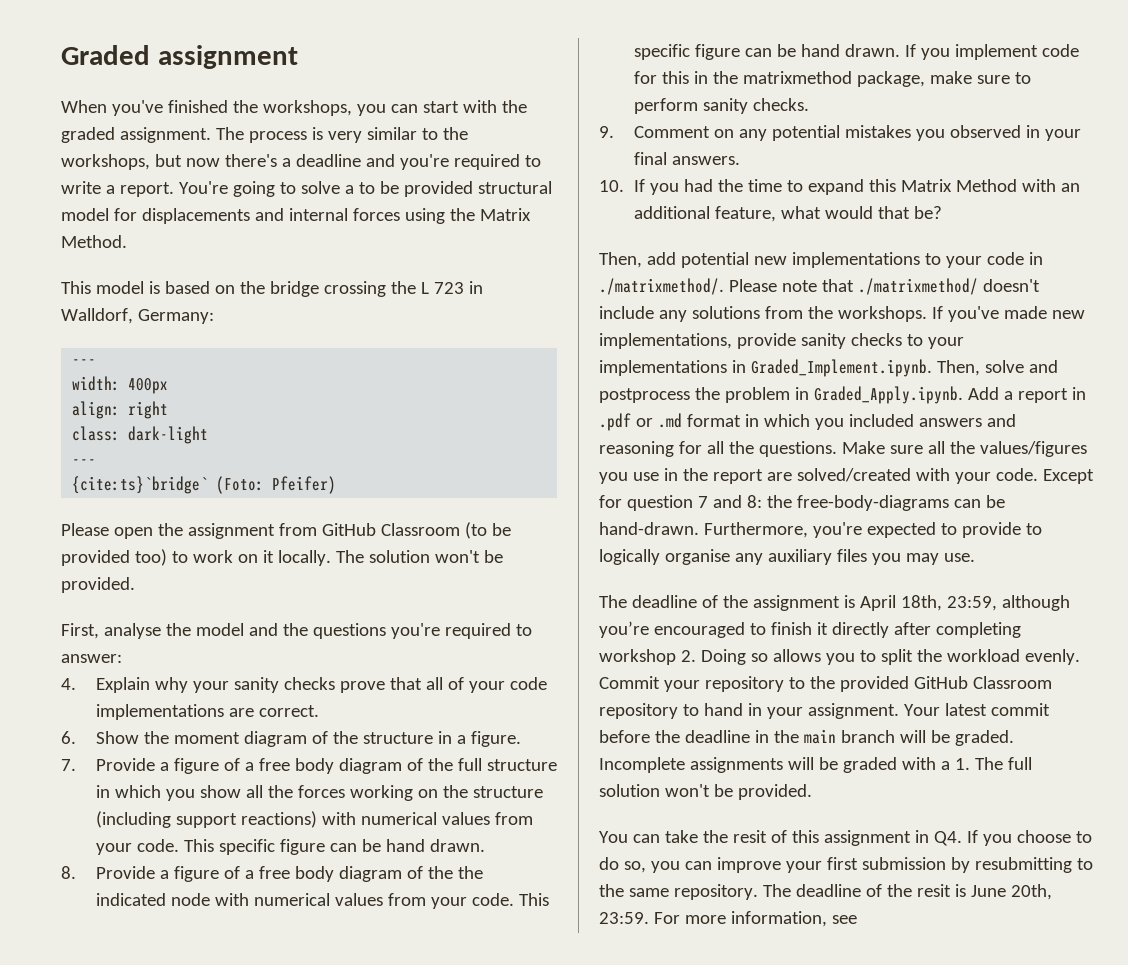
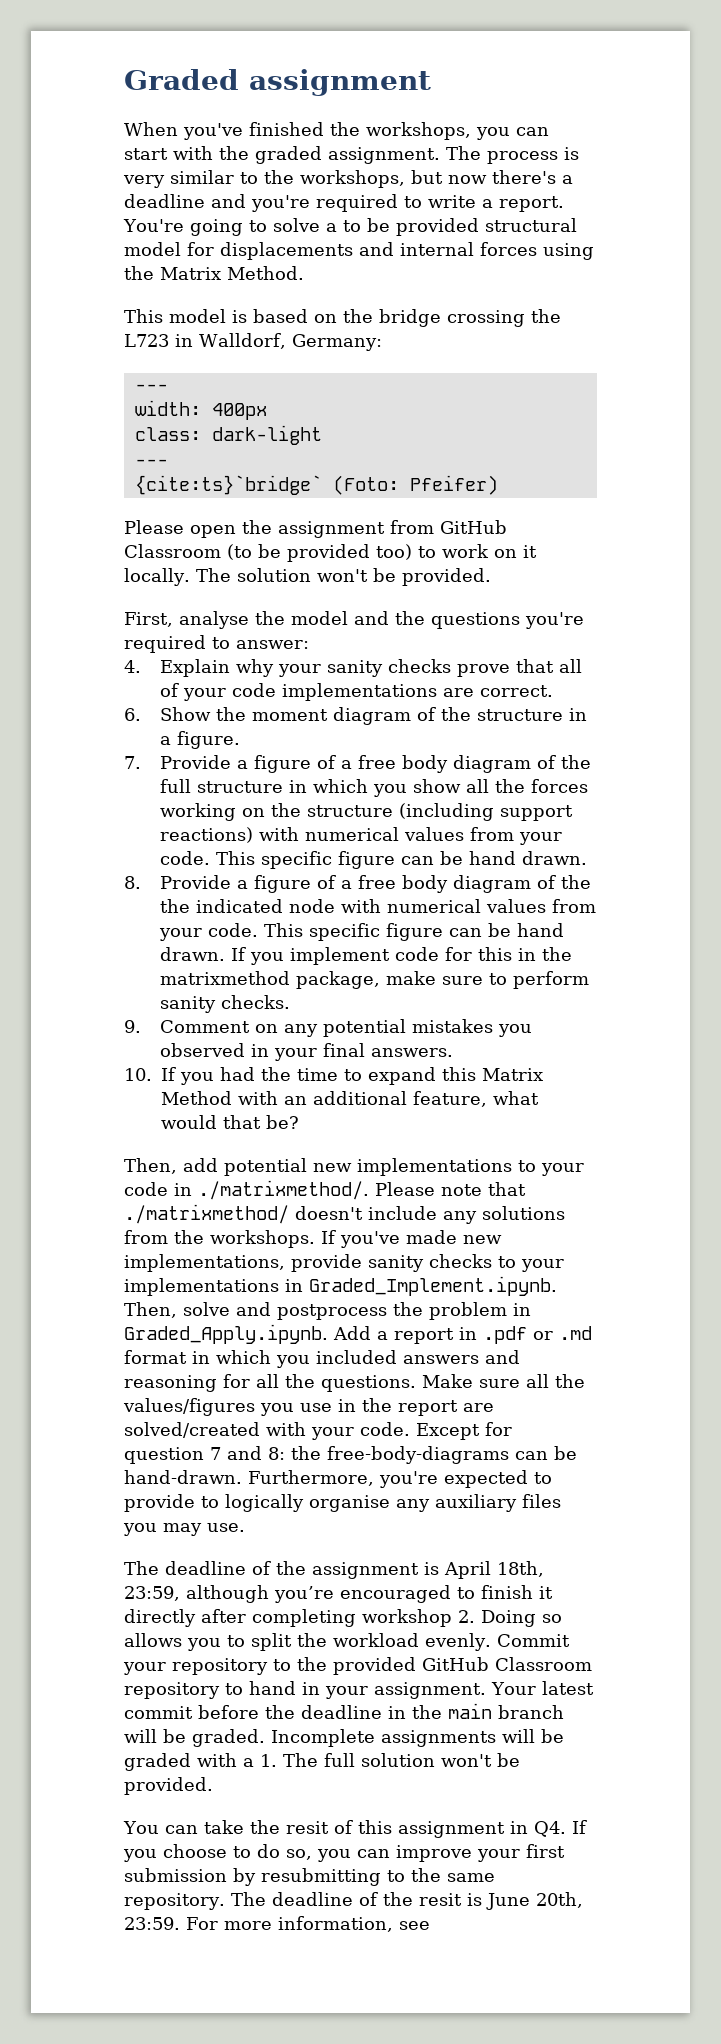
[420,282,464,294] L 723 -> [124,334,169,347] L723
[72,401,169,419] // align: right -> (267, 411) none

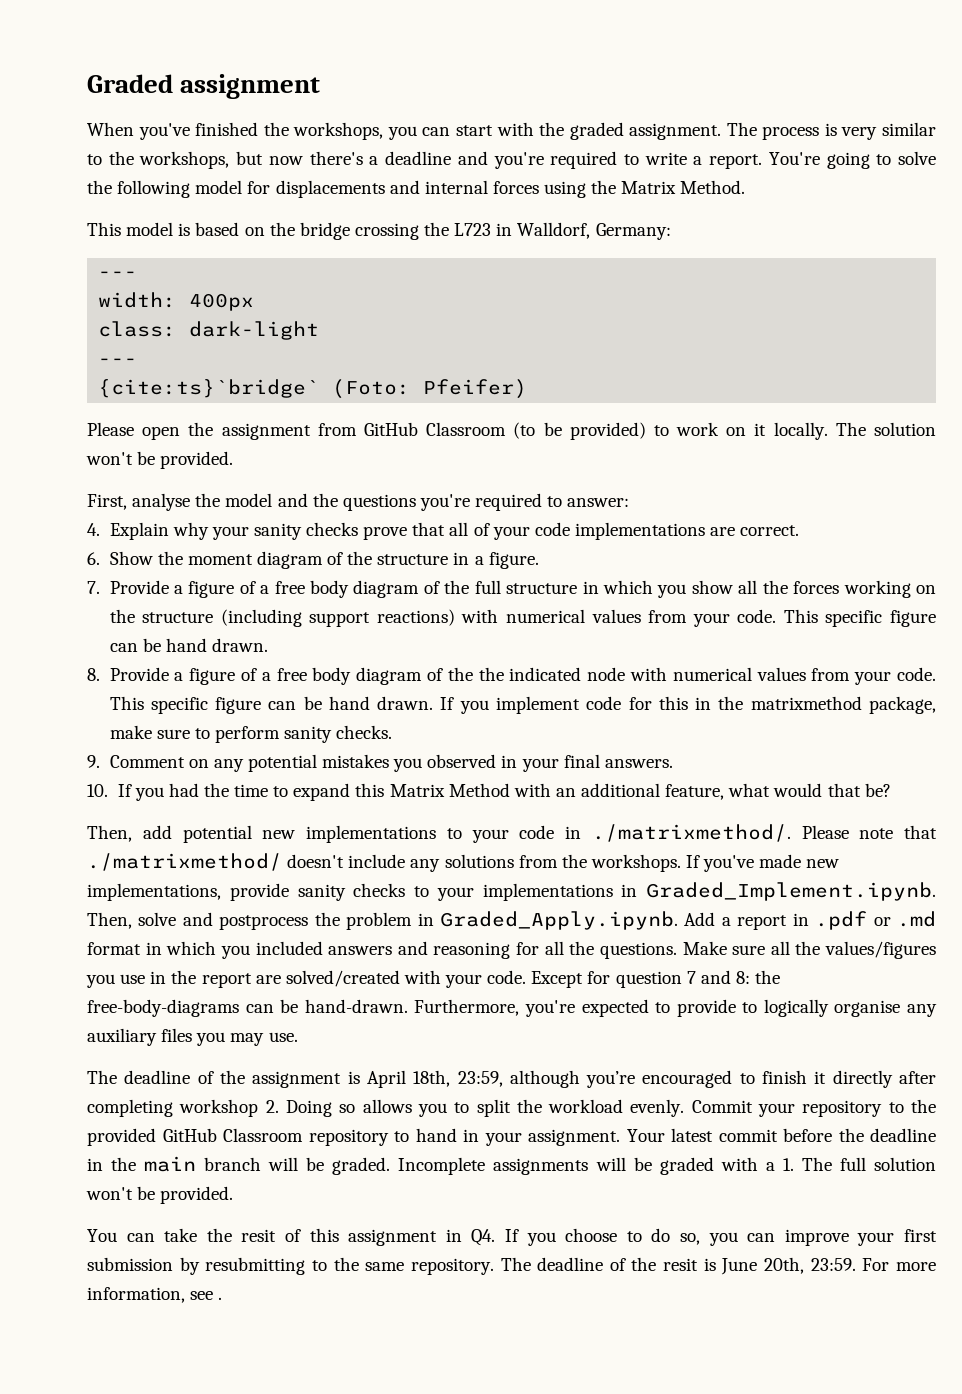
[325,218,577,236] a to be provided structural -> [87,180,191,198] the following
[287,544,412,562] provided too) -> [569,422,646,440] provided)
(430, 1925) none -> [218,1297,223,1300] .

